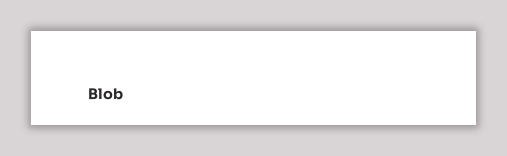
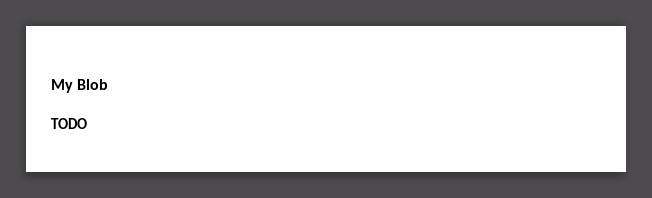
(88, 94) none -> [51,79,73,93] My
(123, 94) none -> [51,118,87,129] // TODO

